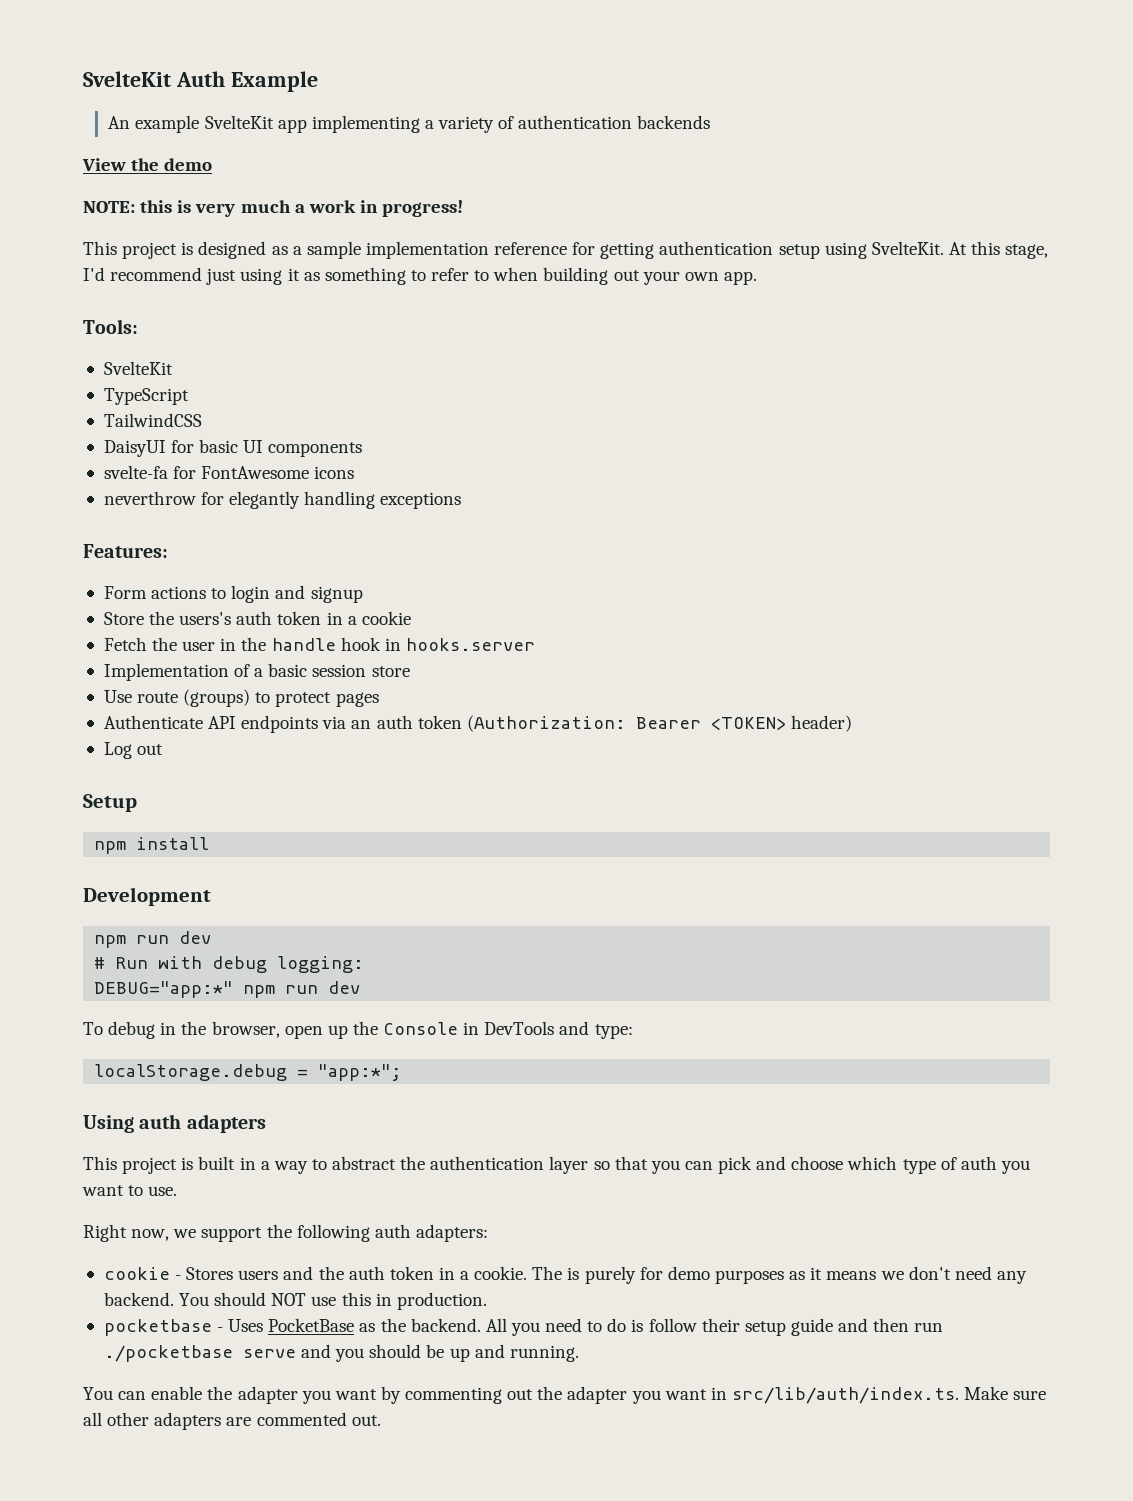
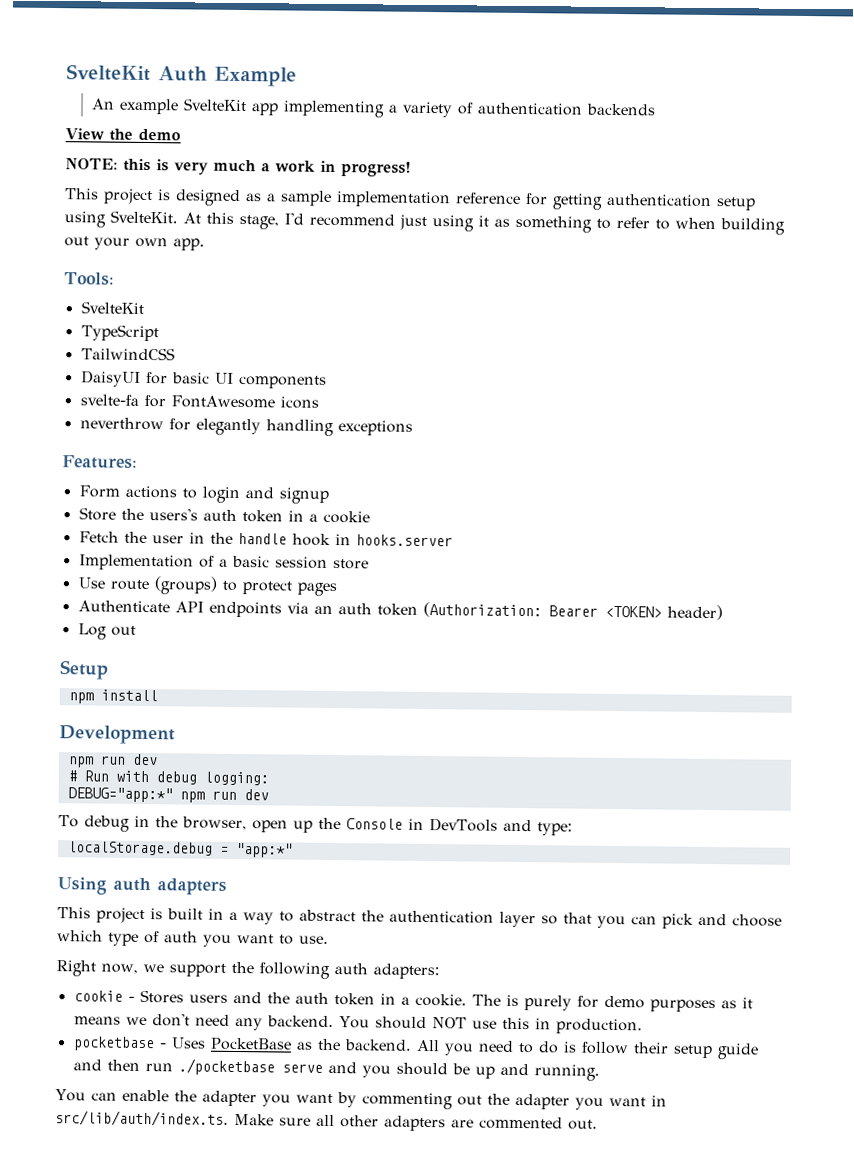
[318,1064,402,1081] "app:*"; -> [235,842,293,858] "app:*"

